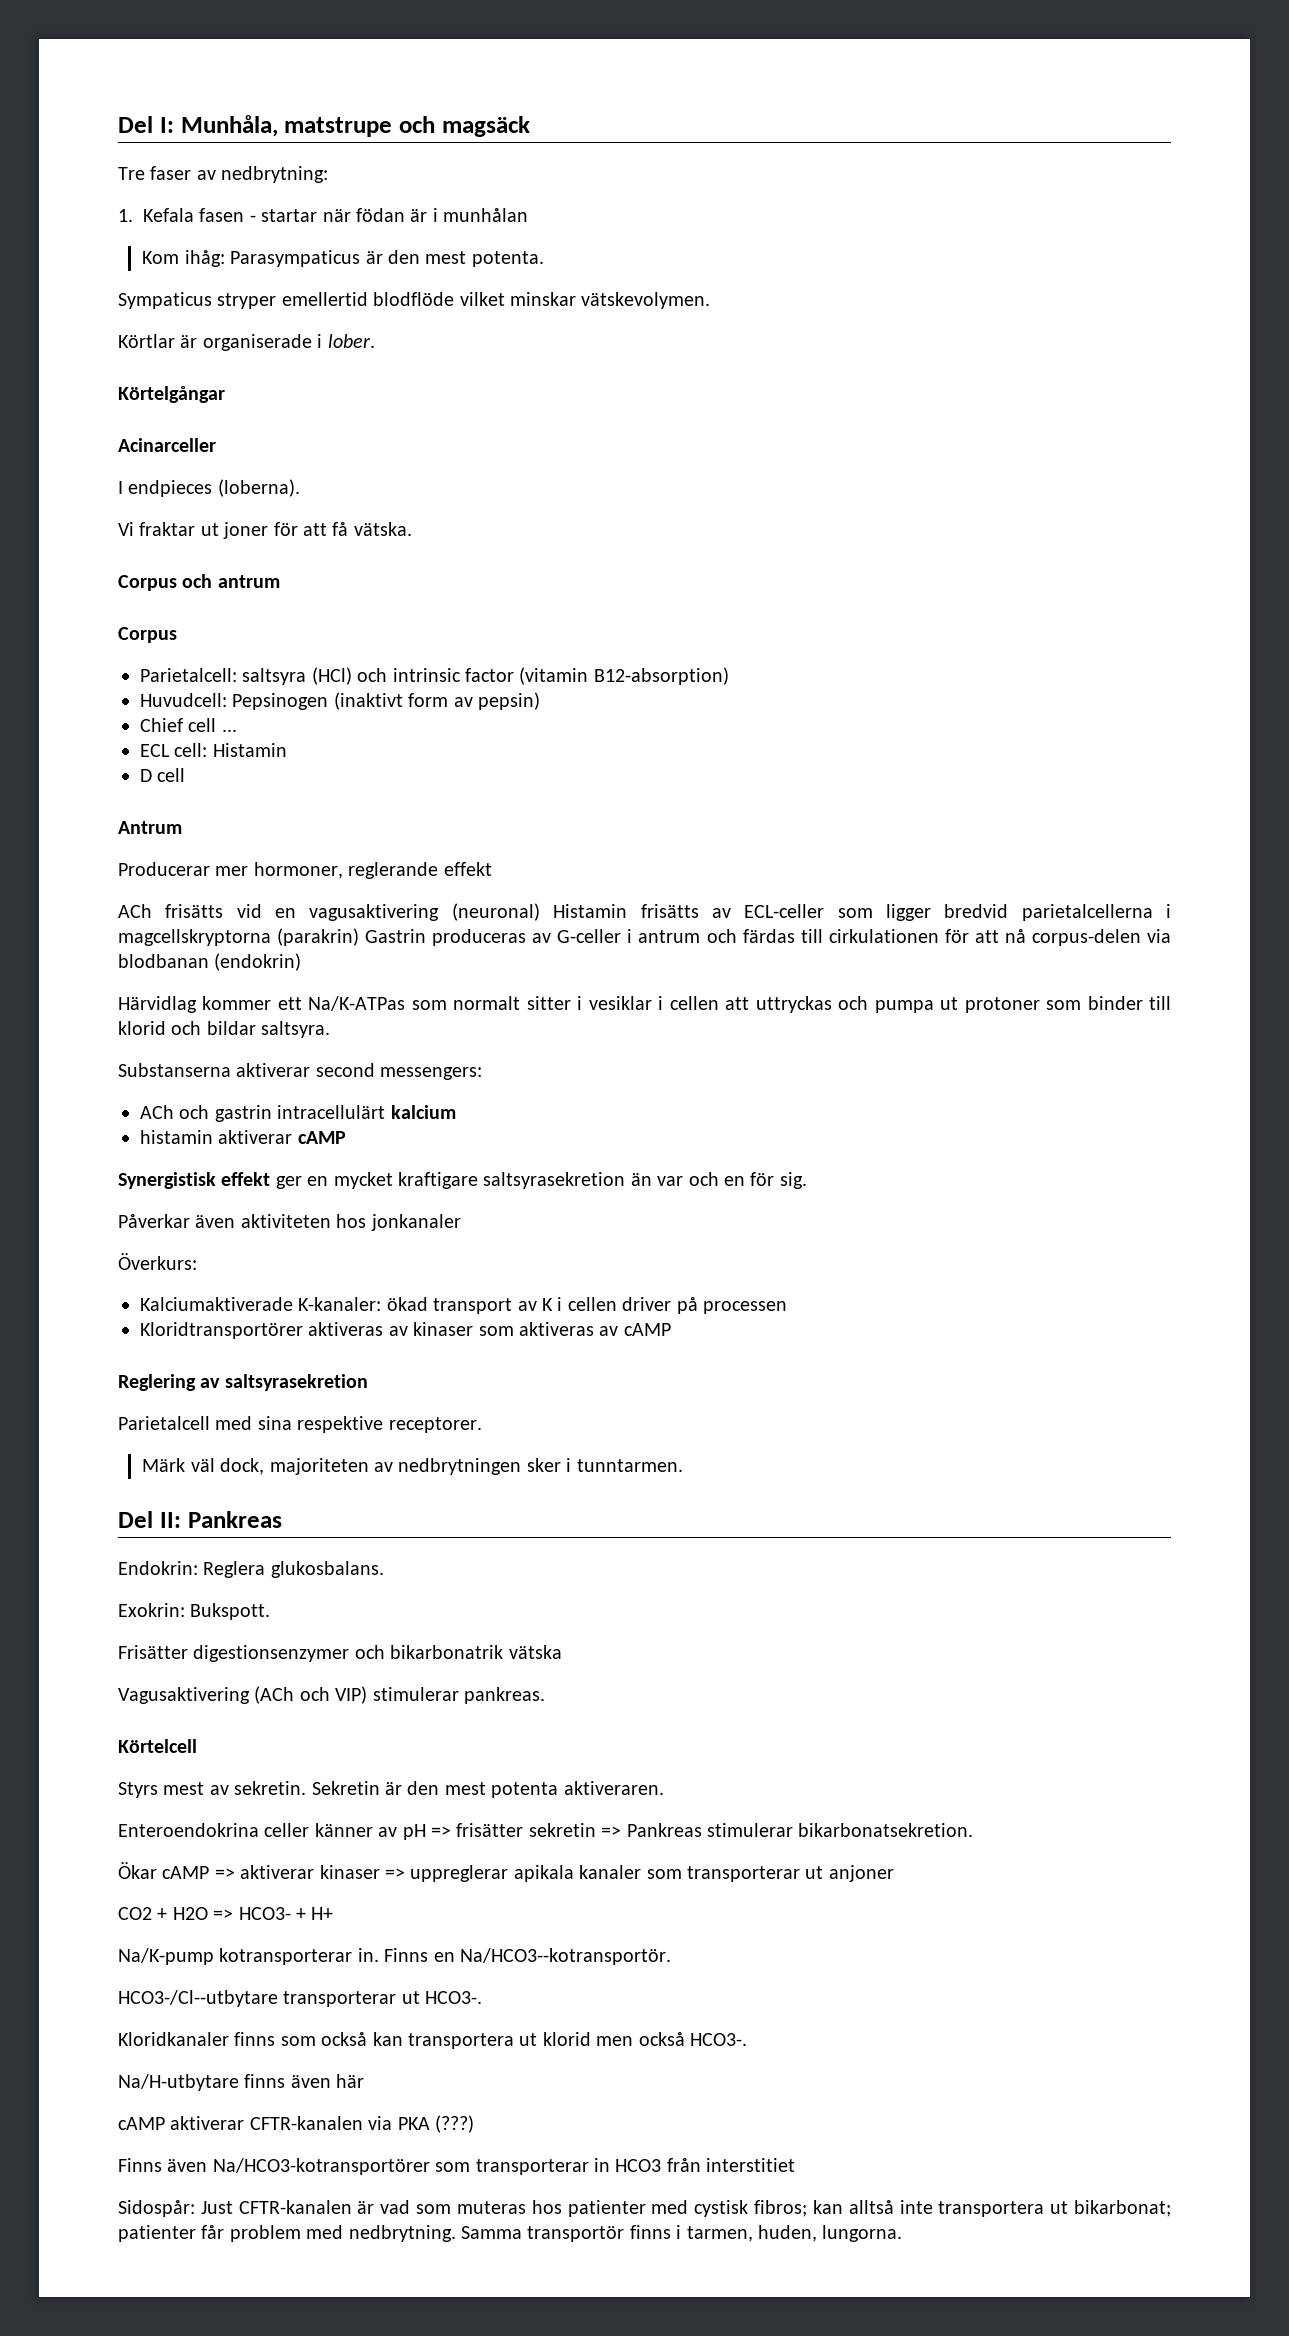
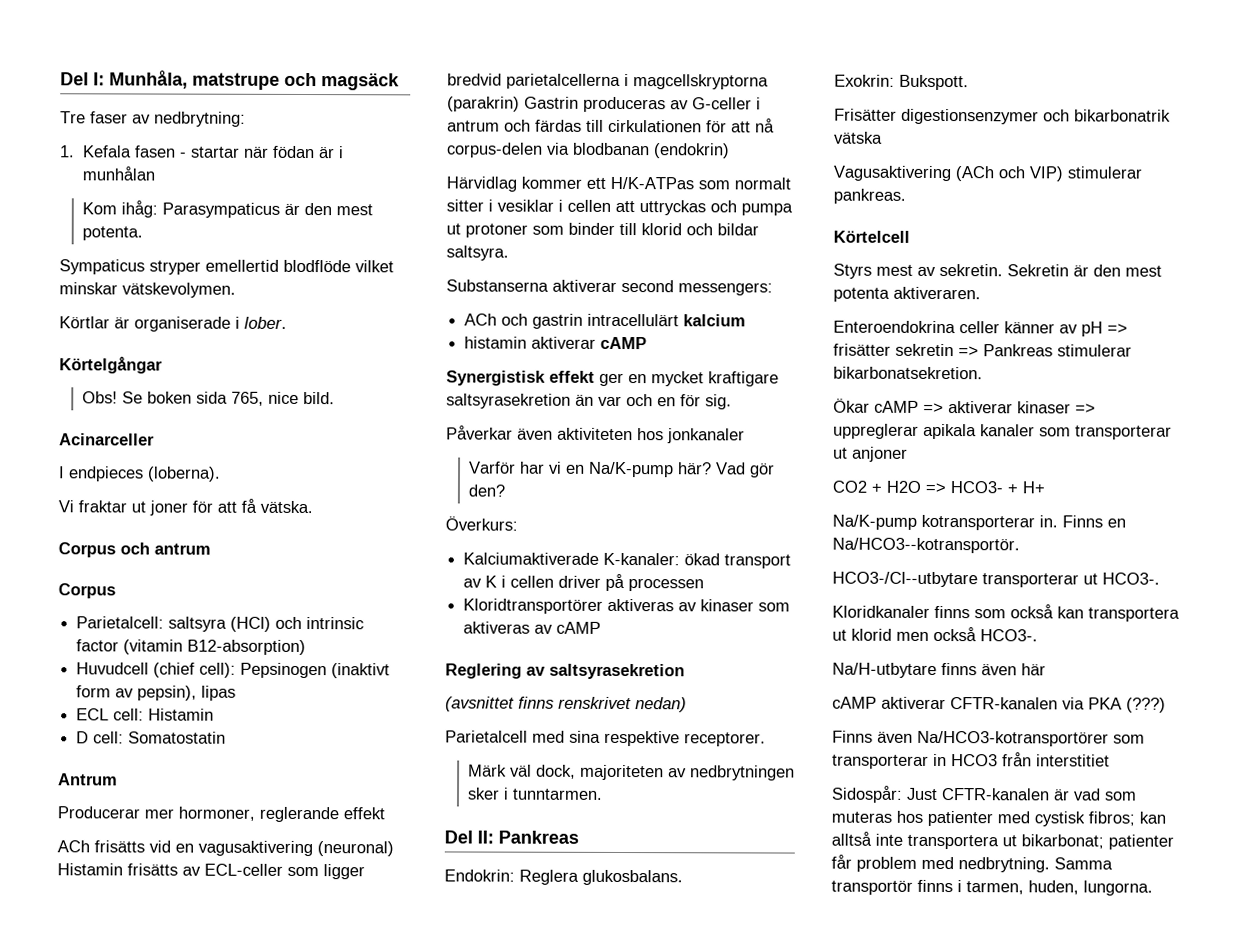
(225, 394) none -> [82,391,336,406] // Obs! Se boken sida 765, nice bild.
[140,693,227,707] Huvudcell: -> [76,662,237,678] Huvudcell (chief cell):
[477,692,540,710] [140,718,237,732] pepsin) // Chief cell ... -> [137,685,237,701] pepsin), lipas
[157,768,186,782] cell -> [93,731,227,744] cell: Somatostatin
[308,996,406,1011] Na/K-ATPas -> [610,176,694,190] H/K-ATPas
(461, 1222) none -> [469,461,776,478] [468,484,506,497] // Varför har vi en Na/K-pump här? Vad gör den?
(368, 1382) none -> [445,696,687,713] // (avsnittet finns renskrivet nedan)

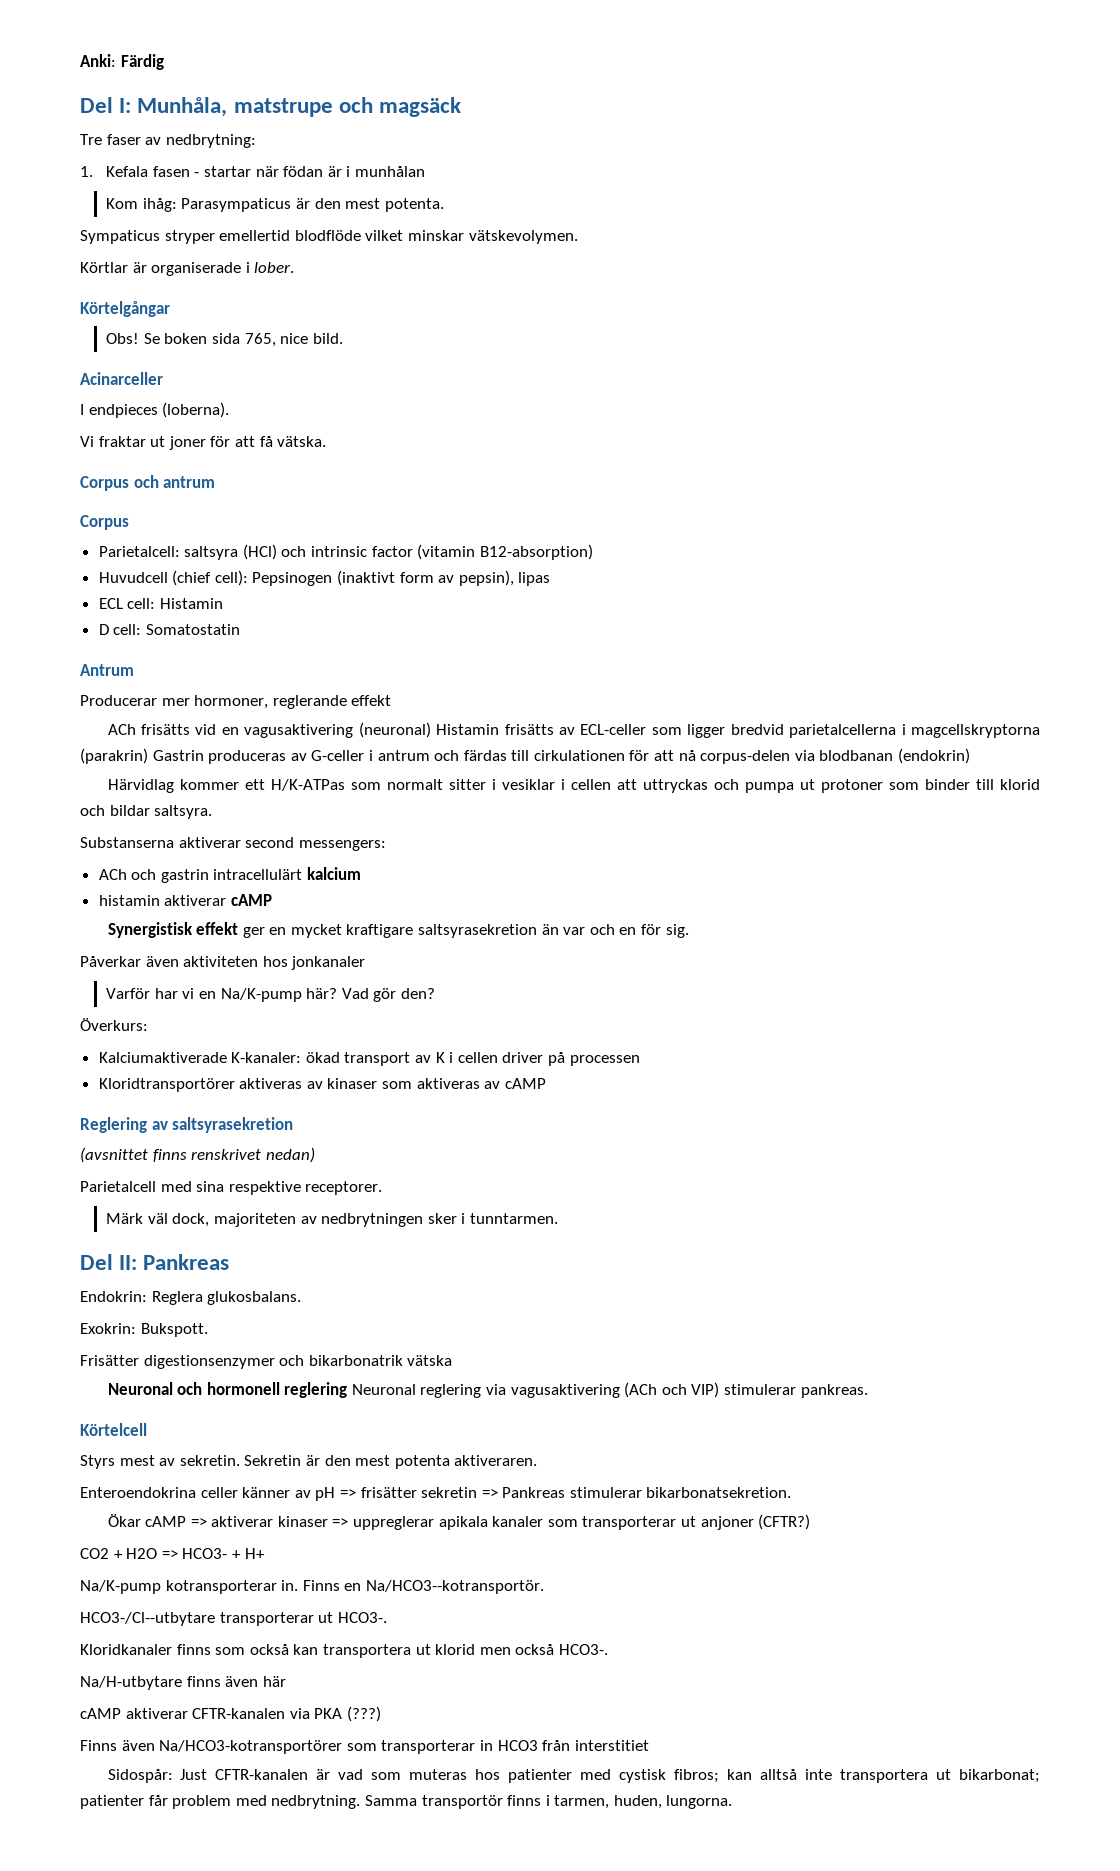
(60, 79) none -> [80,54,164,70] Anki: Färdig //
[833,165,951,182] Vagusaktivering -> [107,1382,620,1398] Neuronal och hormonell reglering Neuronal reglering via vagusaktivering
(908, 454) none -> [758,1514,811,1530] (CFTR?)

